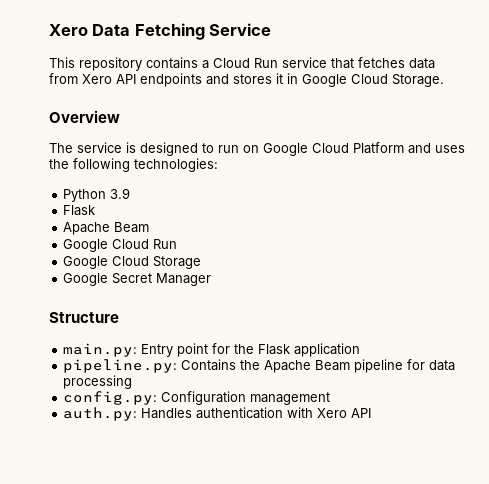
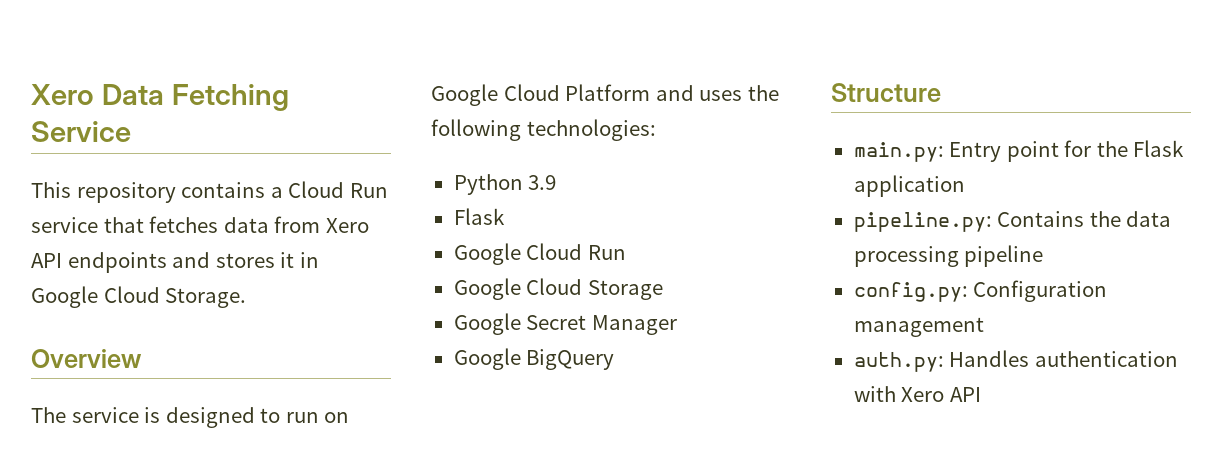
[63,222,150,235] // Apache Beam -> (505, 216) none
(212, 279) none -> [453,348,615,370] // Google BigQuery
[264,359,426,373] Apache Beam pipeline for -> (1121, 219) none
(133, 382) none -> [964,245,1044,267] pipeline

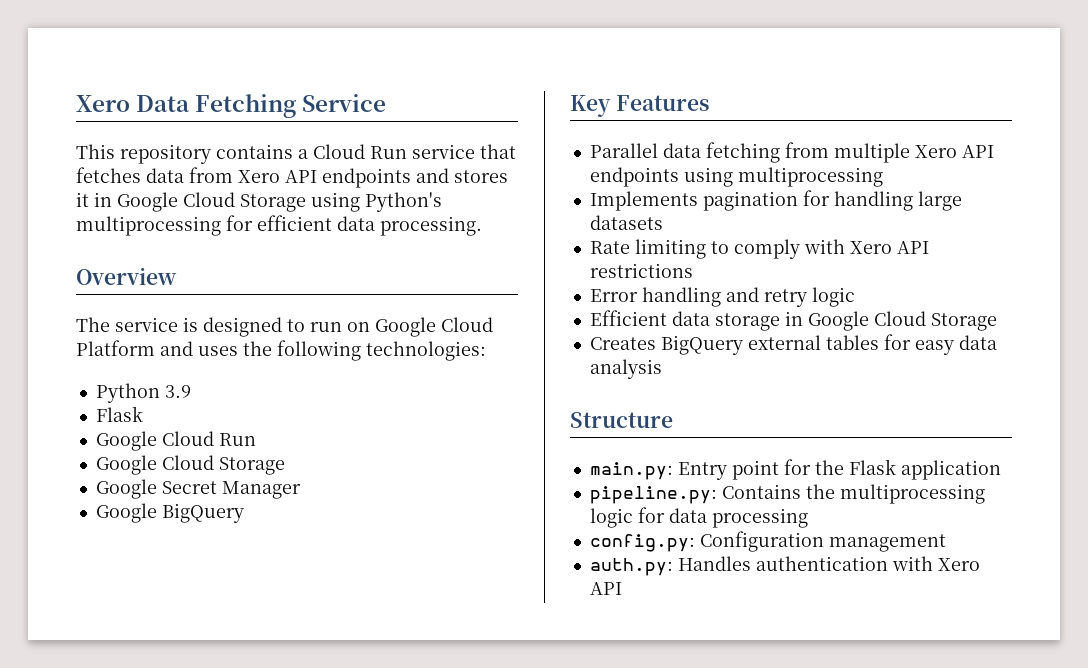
[165,288,247,308] Storage. -> [240,192,442,212] [76,215,482,236] Storage using Python's multiprocessing for efficient data processing.
(615, 359) none -> [570,95,709,117] [589,142,994,163] [589,167,883,187] [589,190,962,211] [589,215,663,230] [589,239,929,259] [589,263,693,278] [589,287,855,307] [589,310,997,331] [589,334,997,355] [589,359,662,379] // Key Features // Parallel data fetching from multiple Xero API endpoints using multiprocessing // Implements pagination for handling large datasets // Rate limiting to comply with Xero API restrictions // Error handling and retry logic // Efficient data storage in Google Cloud Storage // Creates BigQuery external tables for easy data analysis
(1121, 219) none -> [839,484,985,504] [589,507,665,528] multiprocessing logic for
[964,245,1044,267] pipeline -> (808, 518) none

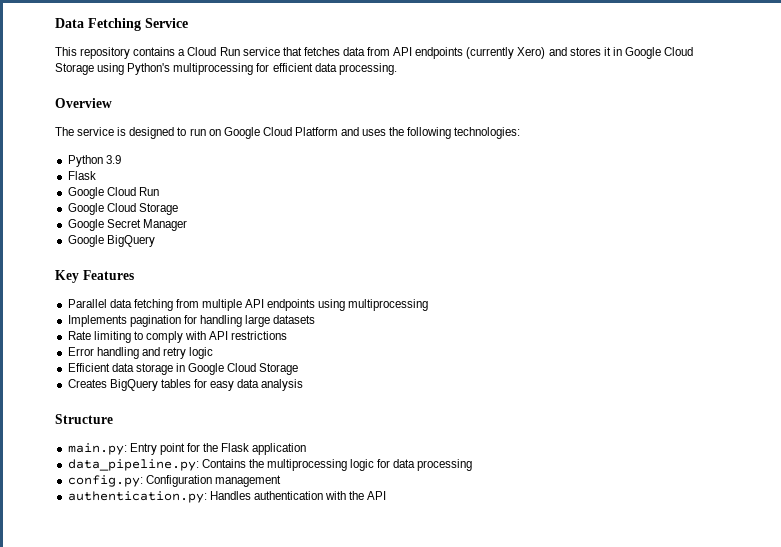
[76,95,130,112] Xero -> (55, 23) none
[238,168,411,188] Xero API endpoints -> [393,47,546,59] API endpoints (currently Xero)
[914,145,957,158] Xero -> (243, 305) none
[849,241,892,254] Xero -> (207, 335) none
[747,335,821,350] external -> (158, 385) none
[589,486,717,504] pipeline.py: -> [67,459,199,471] data_pipeline.py:
[589,558,673,576] auth.py: -> [67,491,207,503] authentication.py:
[937,558,980,571] Xero -> [349,491,365,500] the

